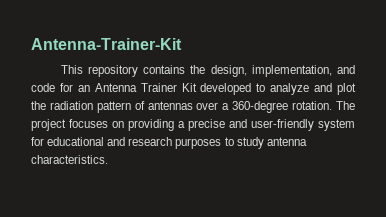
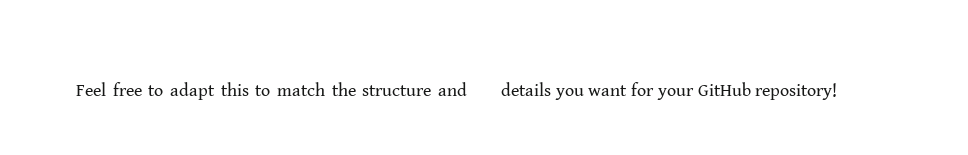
[31,38,182,50] [60,65,355,77] [31,83,356,95] [31,101,355,113] [31,119,355,131] [31,137,307,149] [31,155,108,164] Antenna-Trainer-Kit // This repository contains the design, implementation, and code for an Antenna Trainer Kit developed to analyze and plot the radiation pattern of antennas over a 360-degree rotation. The project focuses on providing a precise and user-friendly system for educational and research purposes to study antenna characteristics. -> [76,82,838,100] Feel free to adapt this to match the structure and details you want for your GitHub repository!

